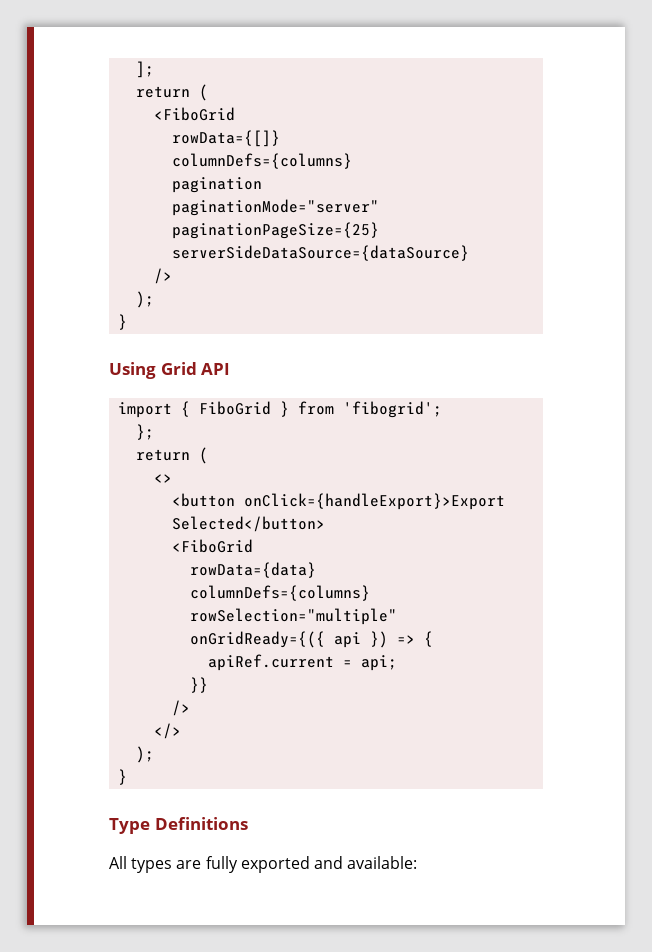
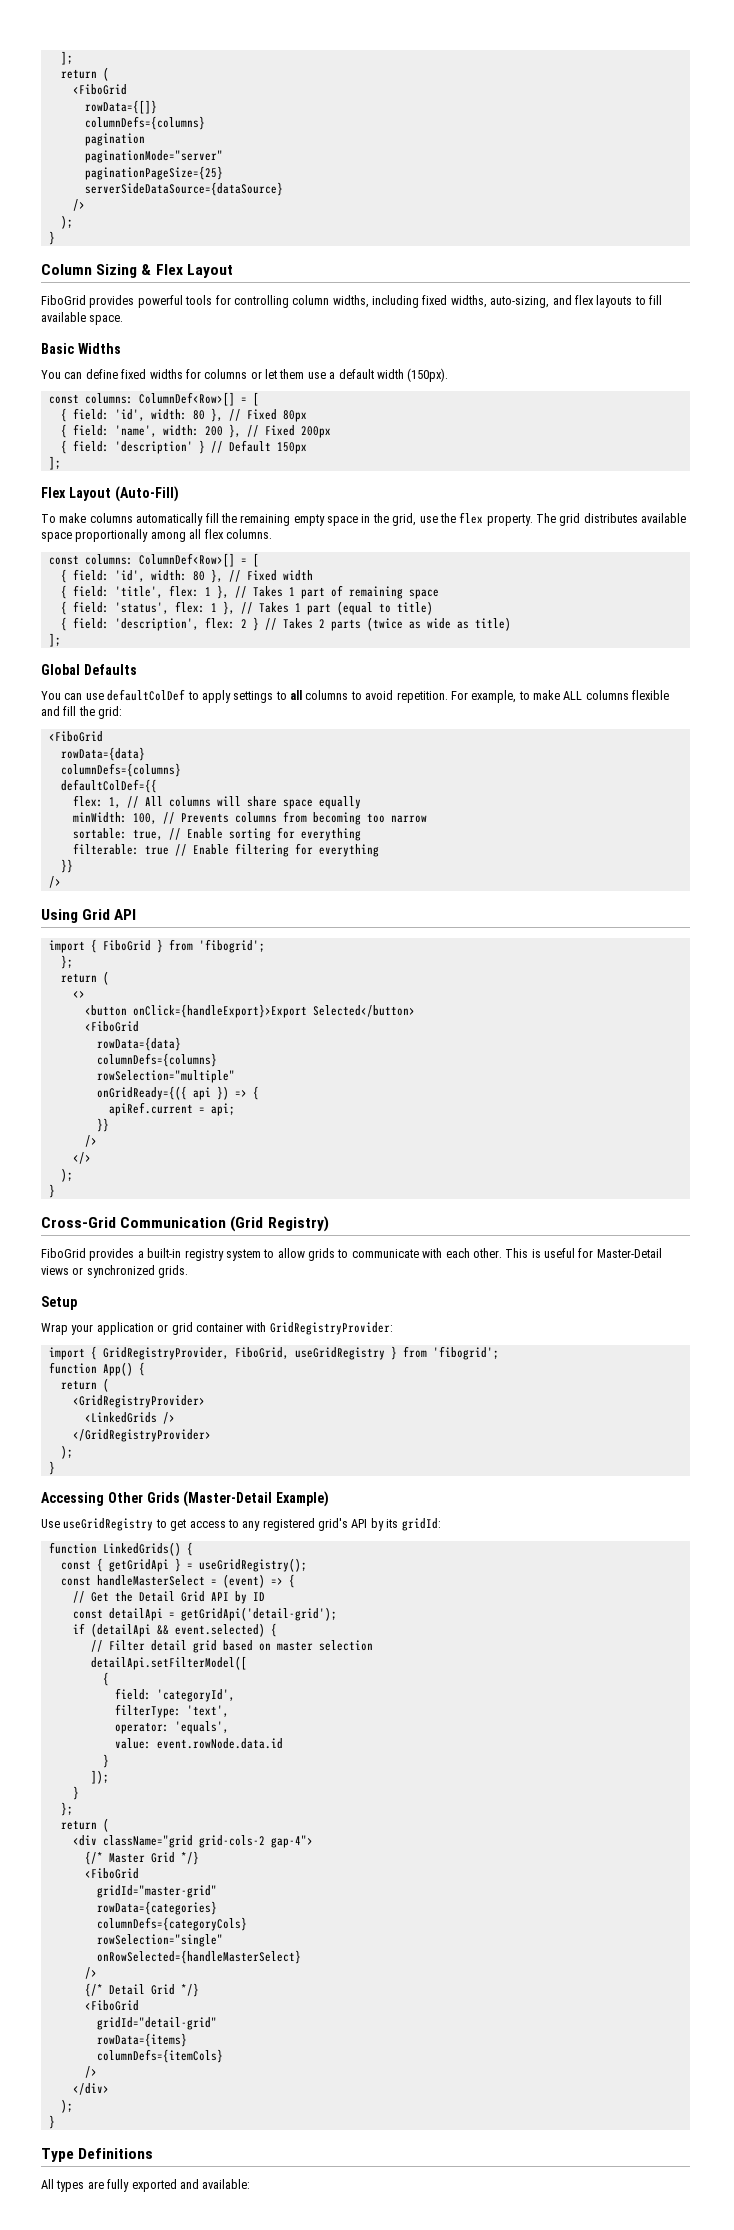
(128, 322) none -> [41,264,233,278] [41,295,662,308] [41,312,124,325] [41,343,121,354] [41,368,449,382] [48,392,259,406] [60,408,307,422] [60,424,331,438] [60,440,307,454] [48,456,61,470] [41,486,179,502] [41,512,687,526] [41,529,272,542] [48,553,259,567] [60,569,313,583] [60,585,439,599] [60,601,433,615] [60,617,511,631] [48,633,61,647] [41,664,137,675] [41,689,670,703] [41,706,123,719] [48,731,103,742] [60,747,145,761] [60,763,181,777] [60,779,157,793] [72,795,361,809] [72,811,427,825] [72,827,361,841] [72,843,379,857] [60,859,73,873] [48,876,61,888] // Column Sizing & Flex Layout // FiboGrid provides powerful tools for controlling column widths, including fixed widths, auto-sizing, and flex layouts to fill available space. // Basic Widths // You can define fixed widths for columns or let them use a default width (150px). // const columns: ColumnDef<Row>[] = [ // { field: 'id', width: 80 }, // Fixed 80px // { field: 'name', width: 200 }, // Fixed 200px // { field: 'description' } // Default 150px // ]; // Flex Layout (Auto-Fill) // To make columns automatically fill the remaining empty space in the grid, use the flex property. The grid distributes available space proportionally among all flex columns. // const columns: ColumnDef<Row>[] = [ // { field: 'id', width: 80 }, // Fixed width // { field: 'title', flex: 1 }, // Takes 1 part of remaining space // { field: 'status', flex: 1 }, // Takes 1 part (equal to title) // { field: 'description', flex: 2 } // Takes 2 parts (twice as wide as title) // ]; // Global Defaults // You can use defaultColDef to apply settings to all columns to avoid repetition. For example, to make ALL columns flexible and fill the grid: // <FiboGrid // rowData={data} // columnDefs={columns} // defaultColDef={{ // flex: 1, // All columns will share space equally // minWidth: 100, // Prevents columns from becoming too narrow // sortable: true, // Enable sorting for everything // filterable: true // Enable filtering for everything // }} // />
(128, 777) none -> [41,1216,329,1232] [41,1248,662,1261] [41,1265,189,1278] [41,1296,77,1310] [41,1322,393,1335] [48,1346,499,1360] [48,1362,145,1376] [60,1378,109,1392] [72,1395,205,1408] [84,1412,175,1424] [72,1429,211,1442] [60,1445,73,1459] [48,1461,55,1475] [41,1491,330,1507] [41,1518,441,1531] [48,1542,193,1556] [60,1558,307,1572] [60,1574,295,1588] [72,1591,265,1604] [72,1607,337,1621] [72,1623,277,1637] [90,1640,373,1653] [90,1656,247,1670] [102,1672,109,1686] [114,1688,235,1702] [114,1704,229,1718] [114,1721,229,1734] [114,1738,283,1749] [102,1754,109,1768] [90,1770,109,1784] [72,1786,79,1800] [60,1802,73,1816] [60,1818,109,1832] [72,1835,313,1848] [84,1851,199,1865] [84,1868,139,1879] [96,1885,217,1898] [96,1901,217,1915] [96,1917,247,1931] [96,1934,223,1947] [96,1950,301,1964] [84,1967,97,1979] [84,1983,199,1997] [84,2000,139,2011] [96,2017,217,2030] [96,2033,187,2047] [96,2049,223,2063] [84,2066,97,2078] [72,2083,109,2095] [60,2099,73,2113] [48,2115,55,2129] // Cross-Grid Communication (Grid Registry) // FiboGrid provides a built-in registry system to allow grids to communicate with each other. This is useful for Master-Detail views or synchronized grids. // Setup // Wrap your application or grid container with GridRegistryProvider: // import { GridRegistryProvider, FiboGrid, useGridRegistry } from 'fibogrid'; // function App() { // return ( // <GridRegistryProvider> // <LinkedGrids /> // </GridRegistryProvider> // ); // } // Accessing Other Grids (Master-Detail Example) // Use useGridRegistry to get access to any registered grid's API by its gridId: // function LinkedGrids() { // const { getGridApi } = useGridRegistry(); // const handleMasterSelect = (event) => { // // Get the Detail Grid API by ID // const detailApi = getGridApi('detail-grid'); // if (detailApi && event.selected) { // // Filter detail grid based on master selection // detailApi.setFilterModel([ // { // field: 'categoryId', // filterType: 'text', // operator: 'equals', // value: event.rowNode.data.id // } // ]); // } // }; // return ( // <div className="grid grid-cols-2 gap-4"> // {/* Master Grid */} // <FiboGrid // gridId="master-grid" // rowData={categories} // columnDefs={categoryCols} // rowSelection="single" // onRowSelected={handleMasterSelect} // /> // {/* Detail Grid */} // <FiboGrid // gridId="detail-grid" // rowData={items} // columnDefs={itemCols} // /> // </div> // ); // }

